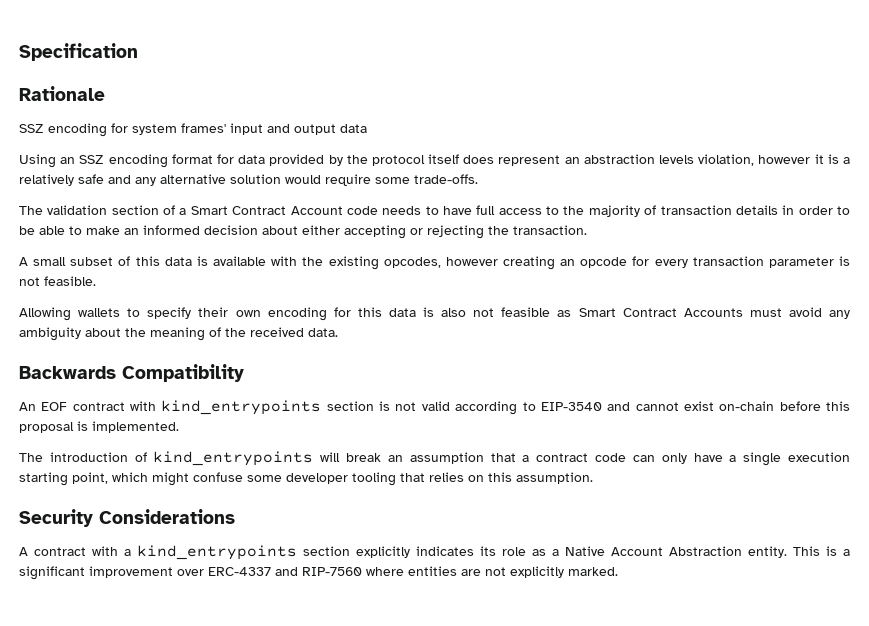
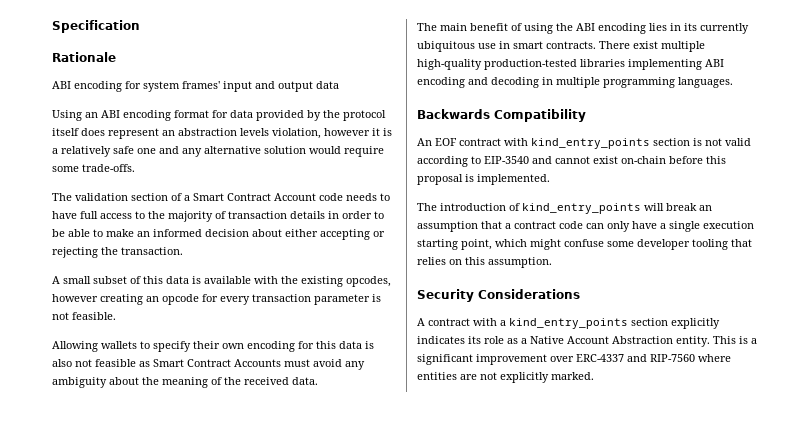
[19,124,44,133] SSZ -> [52,81,71,89] ABI
[79,155,105,164] SSZ -> [101,110,120,118] ABI
(104, 179) none -> [137,148,156,154] one
(338, 332) none -> [417,23,749,34] [417,41,705,52] [417,59,724,70] [417,77,733,88] // The main benefit of using the ABI encoding lies in its currently ubiquitous use in smart contracts. There exist multiple high-quality production-tested libraries implementing ABI encoding and decoding in multiple programming languages.
[161,400,322,415] kind_entrypoints -> [531,138,650,149] kind_entry_points
[153,451,314,466] kind_entrypoints -> [522,203,641,214] kind_entry_points
[137,545,297,560] kind_entrypoints -> [509,318,628,329] kind_entry_points

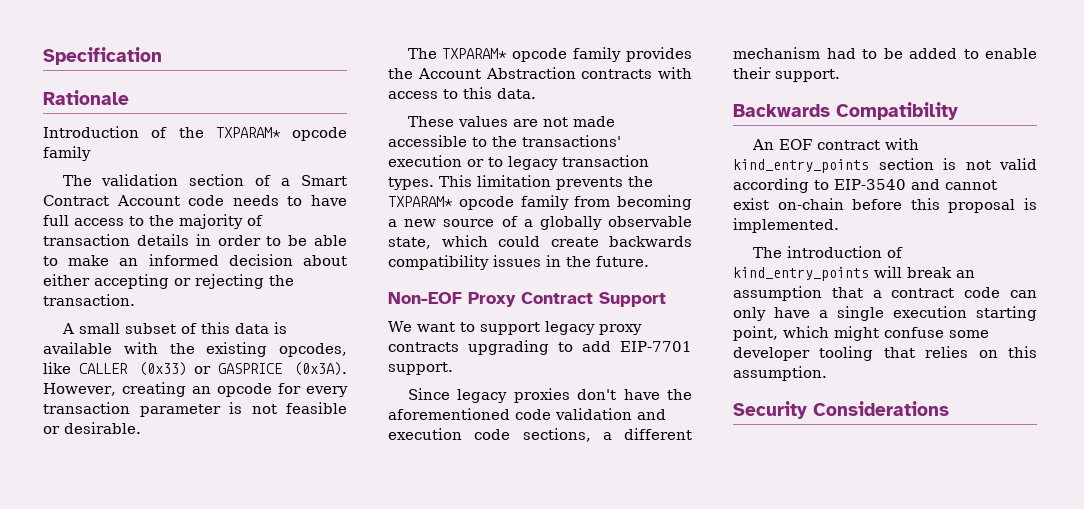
[52,81,339,92] [52,110,386,121] [52,128,392,139] [52,146,384,157] [52,164,135,172] ABI encoding for system frames' input and output data // Using an ABI encoding format for data provided by the protocol itself does represent an abstraction levels violation, however it is a relatively safe one and any alternative solution would require some trade-offs. -> [43,126,347,141] [43,146,91,161] Introduction of the TXPARAM* opcode family
[52,294,98,302] however -> [43,362,347,376] [43,383,116,396] like CALLER (0x33) or GASPRICE (0x3A). However,
[72,312,116,320] [52,341,374,352] [52,359,365,370] [52,377,318,388] [417,23,749,34] [417,41,705,52] [417,59,724,70] [417,77,733,88] feasible. // Allowing wallets to specify their own encoding for this data is also not feasible as Smart Contract Accounts must avoid any ambiguity about the meaning of the received data. // The main benefit of using the ABI encoding lies in its currently ubiquitous use in smart contracts. There exist multiple high-quality production-tested libraries implementing ABI encoding and decoding in multiple programming languages. -> [286,402,347,414] [43,422,141,434] [407,47,692,62] [388,67,692,79] [388,87,536,99] [407,116,615,127] [388,135,621,147] [388,155,649,170] [388,175,653,190] [388,195,692,210] [388,216,692,230] [388,235,692,249] [388,255,649,270] [388,292,666,307] [388,321,642,335] [388,340,692,355] [388,362,453,375] [407,388,692,403] [388,408,666,420] [388,428,692,442] [733,47,1037,59] [733,67,840,82] feasible or desirable. // The TXPARAM* opcode family provides the Account Abstraction contracts with access to this data. // These values are not made accessible to the transactions' execution or to legacy transaction types. This limitation prevents the TXPARAM* opcode family from becoming a new source of a globally observable state, which could create backwards compatibility issues in the future. // Non-EOF Proxy Contract Support // We want to support legacy proxy contracts upgrading to add EIP-7701 support. // Since legacy proxies don't have the aforementioned code validation and execution code sections, a different mechanism had to be added to enable their support.
[417,318,720,329] [417,336,757,347] [417,354,731,365] [417,372,594,383] // A contract with a kind_entry_points section explicitly indicates its role as a Native Account Abstraction entity. This is a significant improvement over ERC-4337 and RIP-7560 where entities are not explicitly marked. -> (949, 408) none

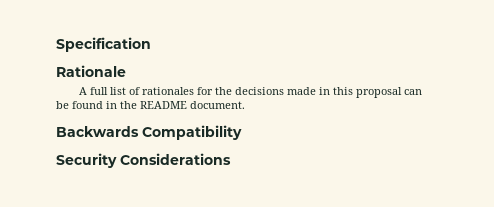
[43,126,347,141] [43,146,91,161] [62,174,347,186] [43,195,347,206] [43,214,263,229] [43,234,347,246] [43,254,347,266] [43,274,294,289] [43,294,135,306] [61,322,287,334] [43,342,347,357] [43,362,347,376] [43,382,349,397] [43,402,347,417] [43,422,141,434] [407,47,692,62] [388,67,692,79] [388,87,536,99] [407,116,615,127] [388,135,621,147] [388,155,649,170] [388,175,653,190] [388,195,692,210] [388,216,692,230] [388,235,692,249] [388,255,649,270] [388,292,666,307] [388,321,642,335] [388,340,692,355] [388,362,453,375] [407,388,692,403] [388,408,666,420] [388,428,692,442] [733,47,1037,59] [733,67,840,82] [733,102,958,120] [751,138,919,150] [733,158,1037,173] [733,178,997,193] [733,198,1037,213] [733,218,839,233] [752,246,903,258] [733,266,975,281] [733,286,1037,301] [733,306,1037,321] [733,326,989,341] [733,346,1037,361] [733,366,827,381] Introduction of the TXPARAM* opcode family // The validation section of a Smart Contract Account code needs to have full access to the majority of transaction details in order to be able to make an informed decision about either accepting or rejecting the transaction. // A small subset of this data is available with the existing opcodes, like CALLER (0x33) or GASPRICE (0x3A). However, creating an opcode for every transaction parameter is not feasible or desirable. // The TXPARAM* opcode family provides the Account Abstraction contracts with access to this data. // These values are not made accessible to the transactions' execution or to legacy transaction types. This limitation prevents the TXPARAM* opcode family from becoming a new source of a globally observable state, which could create backwards compatibility issues in the future. // Non-EOF Proxy Contract Support // We want to support legacy proxy contracts upgrading to add EIP-7701 support. // Since legacy proxies don't have the aforementioned code validation and execution code sections, a different mechanism had to be added to enable their support. // Backwards Compatibility // An EOF contract with kind_entry_points section is not valid according to EIP-3540 and cannot exist on-chain before this proposal is implemented. // The introduction of kind_entry_points will break an assumption that a contract code can only have a single execution starting point, which might confuse some developer tooling that relies on this assumption. -> [79,87,423,98] [56,101,245,109] [56,125,242,140] A full list of rationales for the decisions made in this proposal can be found in the README document. // Backwards Compatibility

